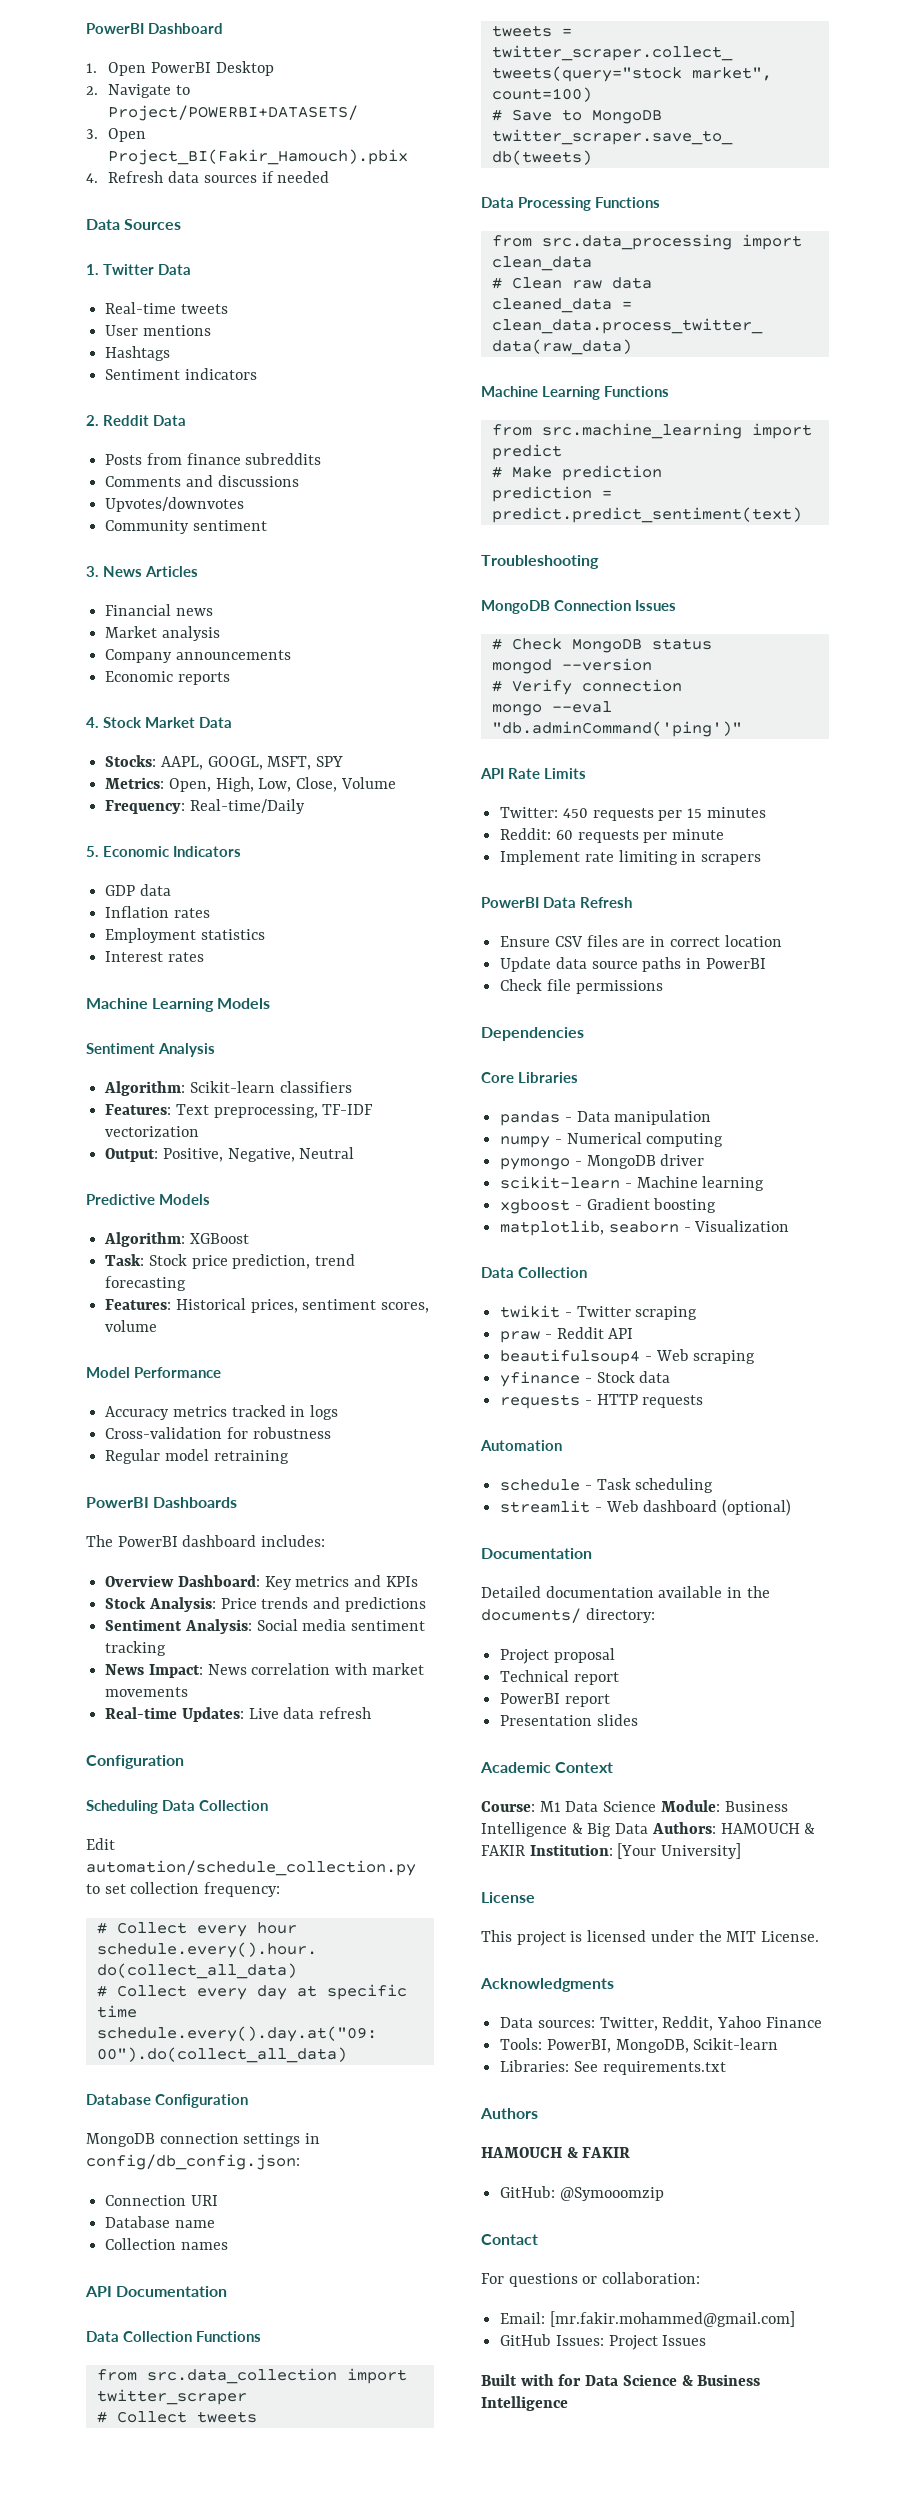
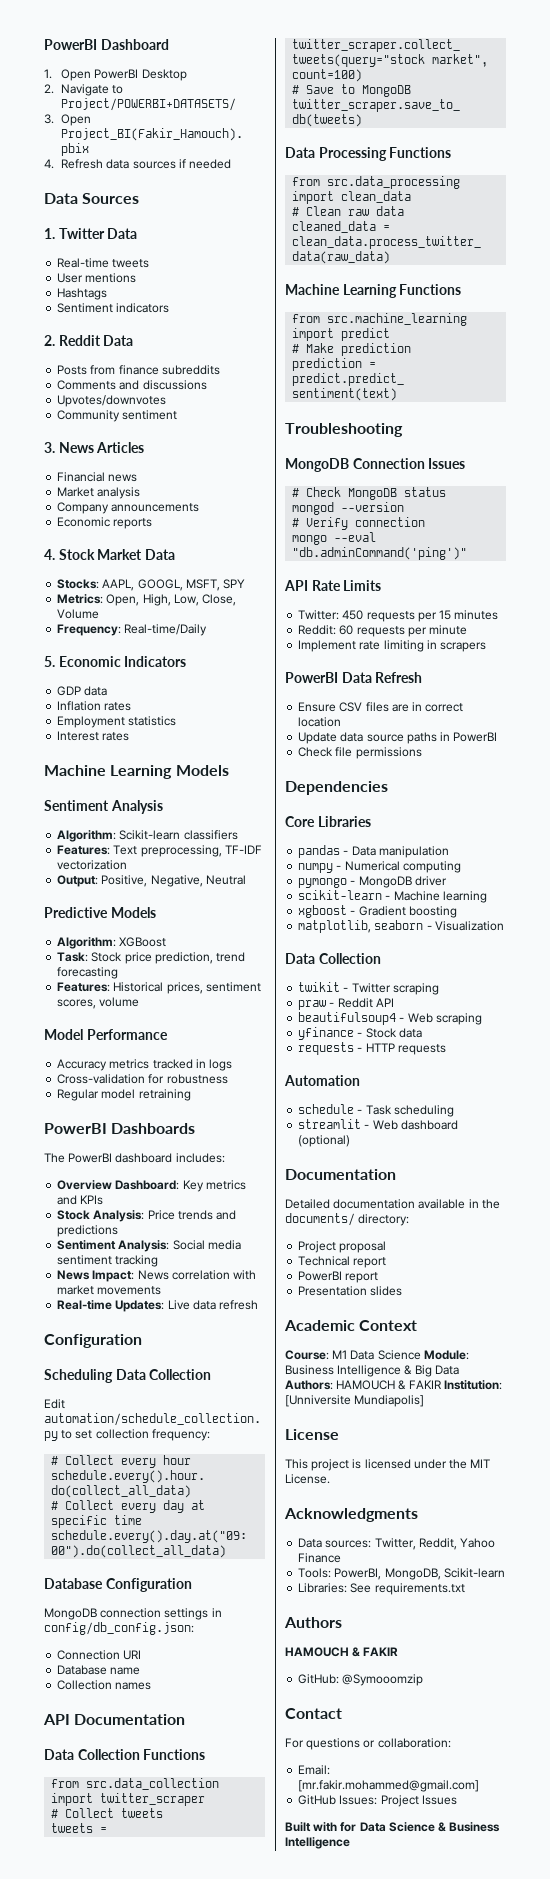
[617,1843,742,1859] [Your University] -> [285,1395,425,1407] [Unniversite Mundiapolis]

